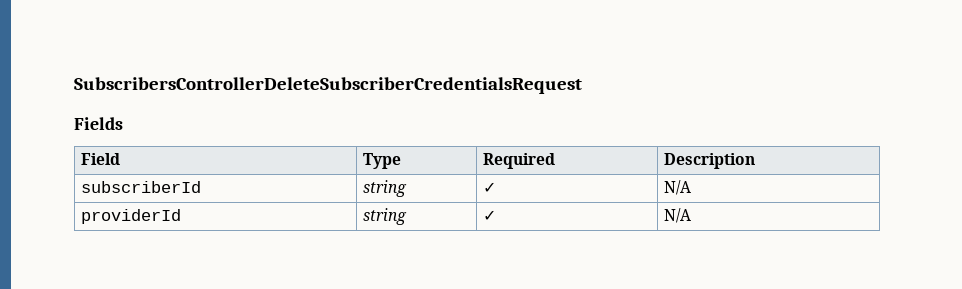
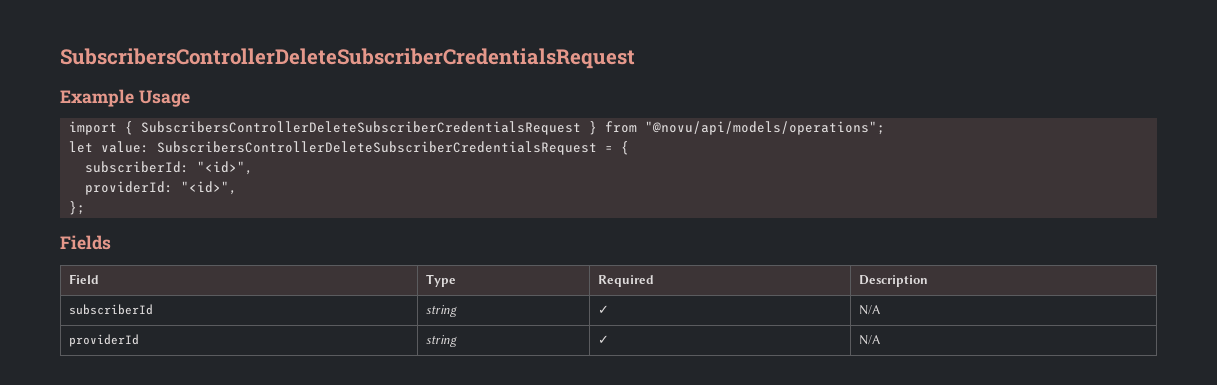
[74,77,582,94] SubscribersControllerDeleteSubscriberCredentialsRequest -> [60,48,635,69] [60,89,190,107] [68,121,885,135] [68,141,629,155] [84,161,253,175] [84,181,237,195] [68,201,85,215] SubscribersControllerDeleteSubscriberCredentialsRequest // Example Usage // import { SubscribersControllerDeleteSubscriberCredentialsRequest } from "@novu/api/models/operations"; // let value: SubscribersControllerDeleteSubscriberCredentialsRequest = { // subscriberId: "<id>", // providerId: "<id>", // };

